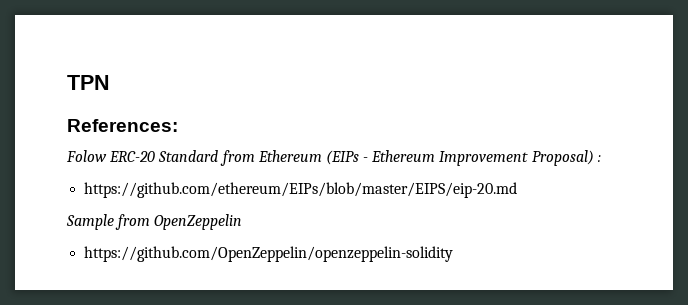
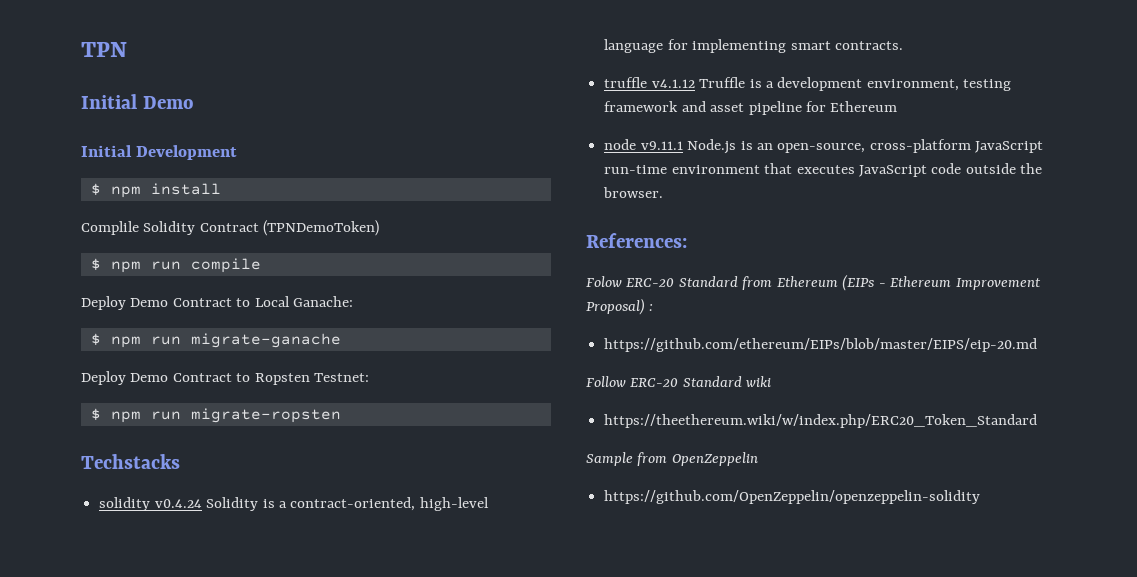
(110, 82) none -> [81,94,194,109] [81,145,238,160] [90,183,221,198] [81,220,380,236] [90,258,261,273] [81,296,354,310] [90,333,341,348] [81,371,370,385] [90,408,341,423] [81,454,180,469] [99,497,489,511] [604,39,903,53] [604,77,1012,91] [604,101,898,115] [604,139,1044,154] [604,163,1043,177] [603,187,664,198] // Initial Demo // Initial Development // $ npm install // Complile Solidity Contract (TPNDemoToken) // $ npm run compile // Deploy Demo Contract to Local Ganache: // $ npm run migrate-ganache // Deploy Demo Contract to Ropsten Testnet: // $ npm run migrate-ropsten // Techstacks // solidity v0.4.24 Solidity is a contract-oriented, high-level language for implementing smart contracts. // truffle v4.1.12 Truffle is a development environment, testing framework and asset pipeline for Ethereum // node v9.11.1 Node.js is an open-source, cross-platform JavaScript run-time environment that executes JavaScript code outside the browser.
(518, 190) none -> [586,376,772,388] [604,414,1038,428] // Follow ERC-20 Standard wiki // https://theethereum.wiki/w/index.php/ERC20_Token_Standard

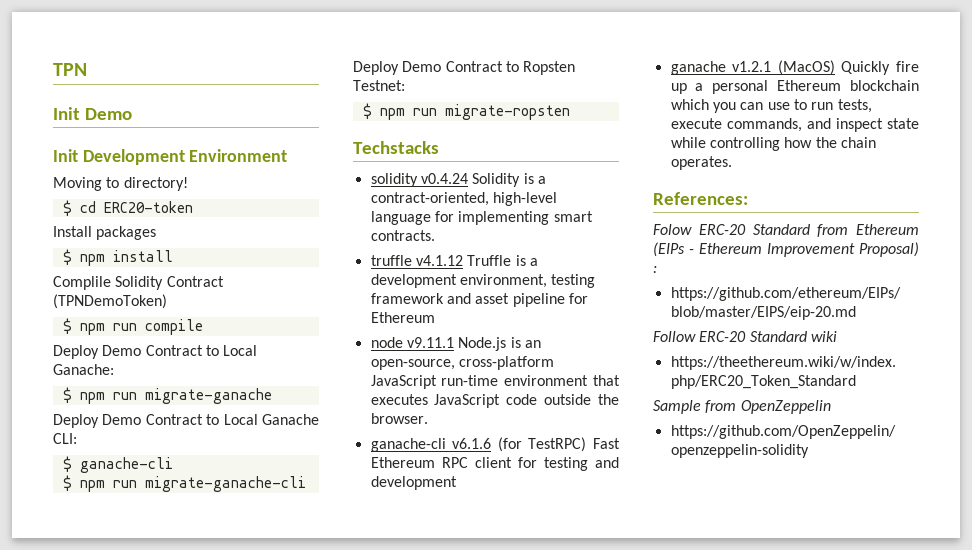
[81,94,137,109] Initial -> [53,107,80,120] Init
[81,145,132,157] Initial -> [53,149,78,162] Init
(238, 152) none -> [189,149,288,162] [53,177,188,191] [62,200,193,216] [53,226,157,240] Environment // Moving to directory! // $ cd ERC20-token // Install packages
(341, 340) none -> [53,414,319,428] [53,433,77,444] [62,456,173,473] [62,475,306,492] // Deploy Demo Contract to Local Ganache CLI: // $ ganache-cli // $ npm run migrate-ganache-cli
(664, 192) none -> [370,437,620,452] [370,457,619,471] [370,476,457,490] [670,60,919,75] [670,80,919,94] [670,99,872,113] [670,118,919,132] [670,137,876,151] [670,156,732,170] // ganache-cli v6.1.6 (for TestRPC) Fast Ethereum RPC client for testing and development // ganache v1.2.1 (MacOS) Quickly fire up a personal Ethereum blockchain which you can use to run tests, execute commands, and inspect state while controlling how the chain operates.

